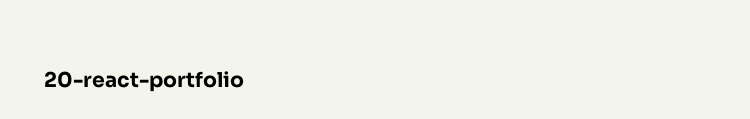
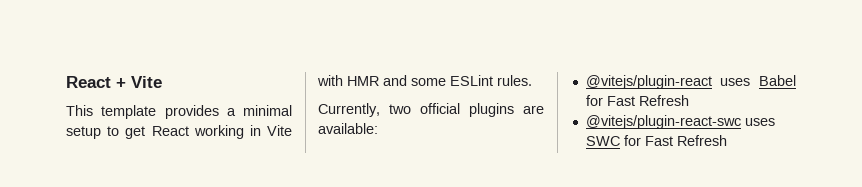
[44,71,244,92] 20-react-portfolio -> [66,76,162,88] [66,105,292,119] [66,125,292,139] [317,75,532,86] [318,103,544,117] [318,123,378,134] [585,75,796,89] [585,95,689,106] [585,115,775,129] [585,135,727,146] React + Vite // This template provides a minimal setup to get React working in Vite with HMR and some ESLint rules. // Currently, two official plugins are available: // @vitejs/plugin-react uses Babel for Fast Refresh // @vitejs/plugin-react-swc uses SWC for Fast Refresh

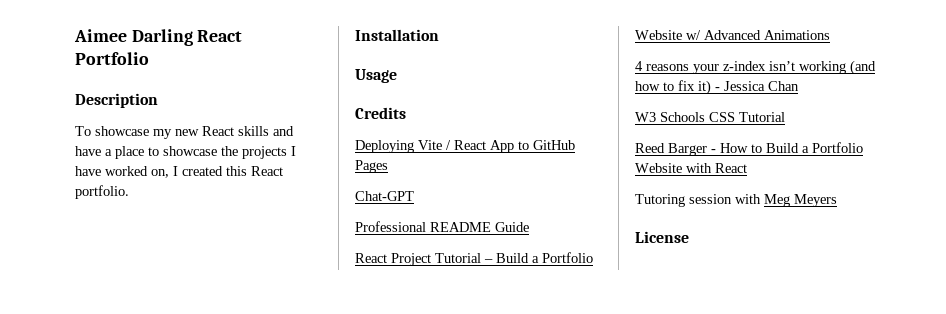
[66,76,162,88] [66,105,292,119] [66,125,292,139] [317,75,532,86] [318,103,544,117] [318,123,378,134] [585,75,796,89] [585,95,689,106] [585,115,775,129] [585,135,727,146] React + Vite // This template provides a minimal setup to get React working in Vite with HMR and some ESLint rules. // Currently, two official plugins are available: // @vitejs/plugin-react uses Babel for Fast Refresh // @vitejs/plugin-react-swc uses SWC for Fast Refresh -> [74,29,243,46] [75,52,149,65] [75,93,158,108] [75,126,294,139] [75,146,296,159] [75,166,283,178] [75,185,129,199] [355,29,439,41] [355,69,397,83] [355,107,406,119] [355,140,575,153] [355,160,388,173] [355,191,414,201] [355,221,529,232] [355,252,593,266] [635,30,830,40] [635,60,876,75] [635,80,799,95] [635,112,785,122] [635,142,863,156] [635,163,747,173] [635,194,837,207] [635,231,689,243] Aimee Darling React Portfolio // Description // To showcase my new React skills and have a place to showcase the projects I have worked on, I created this React portfolio. // Installation // Usage // Credits // Deploying Vite / React App to GitHub Pages // Chat-GPT // Professional README Guide // React Project Tutorial – Build a Portfolio Website w/ Advanced Animations // 4 reasons your z-index isn’t working (and how to fix it) - Jessica Chan // W3 Schools CSS Tutorial // Reed Barger - How to Build a Portfolio Website with React // Tutoring session with Meg Meyers // License

